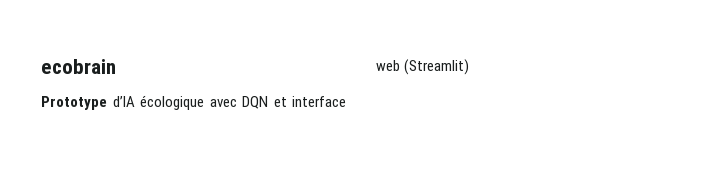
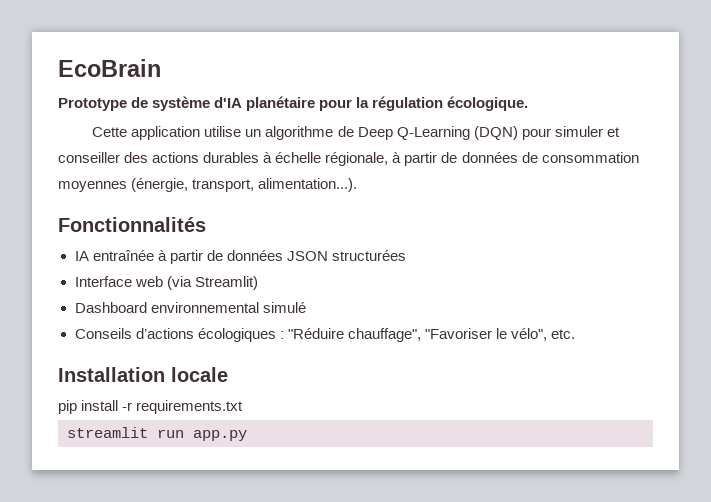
[41,59,116,74] ecobrain -> [58,59,161,77] EcoBrain
[112,95,346,110] [376,59,470,75] d’IA écologique avec DQN et interface web (Streamlit) -> [131,96,529,111] [92,126,620,140] [58,152,639,166] [58,178,358,192] [58,217,206,232] [74,250,406,264] [74,276,258,290] [74,302,306,313] [74,328,575,342] [58,367,228,382] [58,400,244,414] [67,427,247,441] de système d'IA planétaire pour la régulation écologique. // Cette application utilise un algorithme de Deep Q-Learning (DQN) pour simuler et conseiller des actions durables à échelle régionale, à partir de données de consommation moyennes (énergie, transport, alimentation...). // Fonctionnalités // IA entraînée à partir de données JSON structurées // Interface web (via Streamlit) // Dashboard environnemental simulé // Conseils d’actions écologiques : "Réduire chauffage", "Favoriser le vélo", etc. // Installation locale // pip install -r requirements.txt // streamlit run app.py

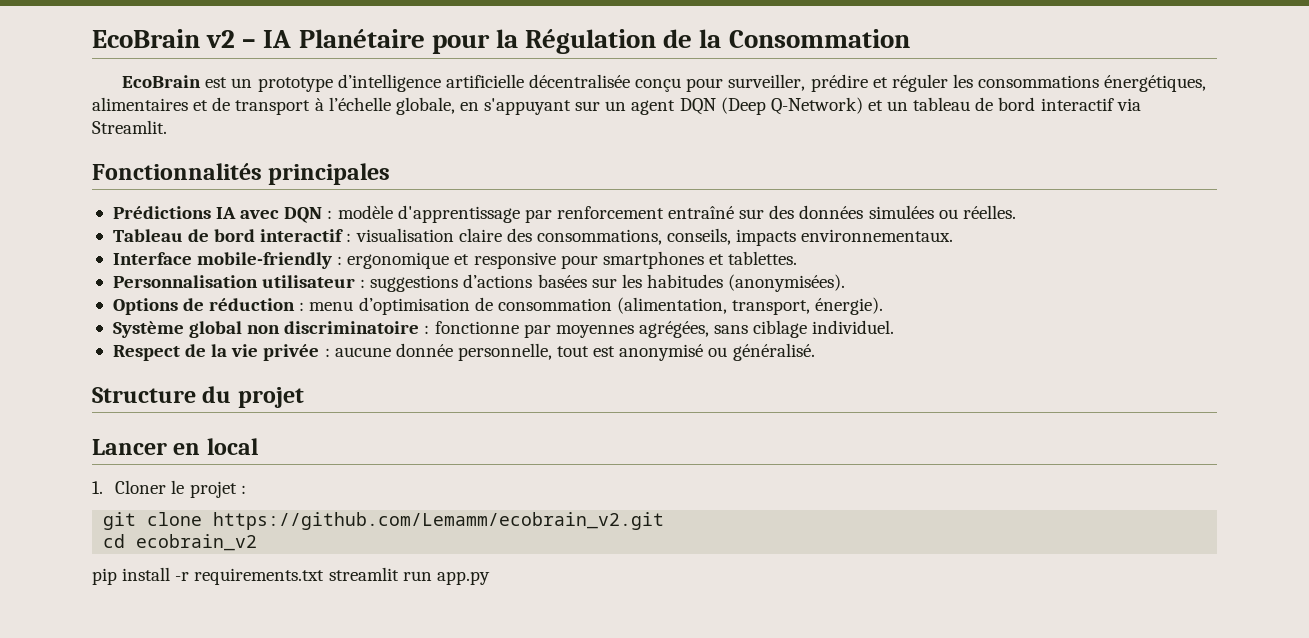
[58,59,161,77] [58,96,529,111] [92,126,620,140] [58,152,639,166] [58,178,358,192] [58,217,206,232] [74,250,406,264] [74,276,258,290] [74,302,306,313] [74,328,575,342] [58,367,228,382] EcoBrain // Prototype de système d'IA planétaire pour la régulation écologique. // Cette application utilise un algorithme de Deep Q-Learning (DQN) pour simuler et conseiller des actions durables à échelle régionale, à partir de données de consommation moyennes (énergie, transport, alimentation...). // Fonctionnalités // IA entraînée à partir de données JSON structurées // Interface web (via Streamlit) // Dashboard environnemental simulé // Conseils d’actions écologiques : "Réduire chauffage", "Favoriser le vélo", etc. // Installation locale -> [92,29,910,54] [122,74,1207,92] [92,97,1141,115] [92,120,167,134] [92,163,391,185] [112,205,1016,223] [112,228,954,246] [112,251,798,269] [112,274,846,292] [112,297,884,315] [112,320,895,338] [112,343,815,361] [92,386,304,408] [92,438,258,455] [92,480,246,498] [103,512,665,530] [103,534,258,551] EcoBrain v2 – IA Planétaire pour la Régulation de la Consommation // EcoBrain est un prototype d’intelligence artificielle décentralisée conçu pour surveiller, prédire et réguler les consommations énergétiques, alimentaires et de transport à l’échelle globale, en s'appuyant sur un agent DQN (Deep Q-Network) et un tableau de bord interactif via Streamlit. // Fonctionnalités principales // Prédictions IA avec DQN : modèle d'apprentissage par renforcement entraîné sur des données simulées ou réelles. // Tableau de bord interactif : visualisation claire des consommations, conseils, impacts environnementaux. // Interface mobile-friendly : ergonomique et responsive pour smartphones et tablettes. // Personnalisation utilisateur : suggestions d’actions basées sur les habitudes (anonymisées). // Options de réduction : menu d’optimisation de consommation (alimentation, transport, énergie). // Système global non discriminatoire : fonctionne par moyennes agrégées, sans ciblage individuel. // Respect de la vie privée : aucune donnée personnelle, tout est anonymisé ou généralisé. // Structure du projet // Lancer en local // 1. Cloner le projet : // git clone https://github.com/Lemamm/ecobrain_v2.git // cd ecobrain_v2
(244, 407) // -> (325, 576) none

